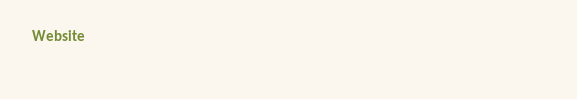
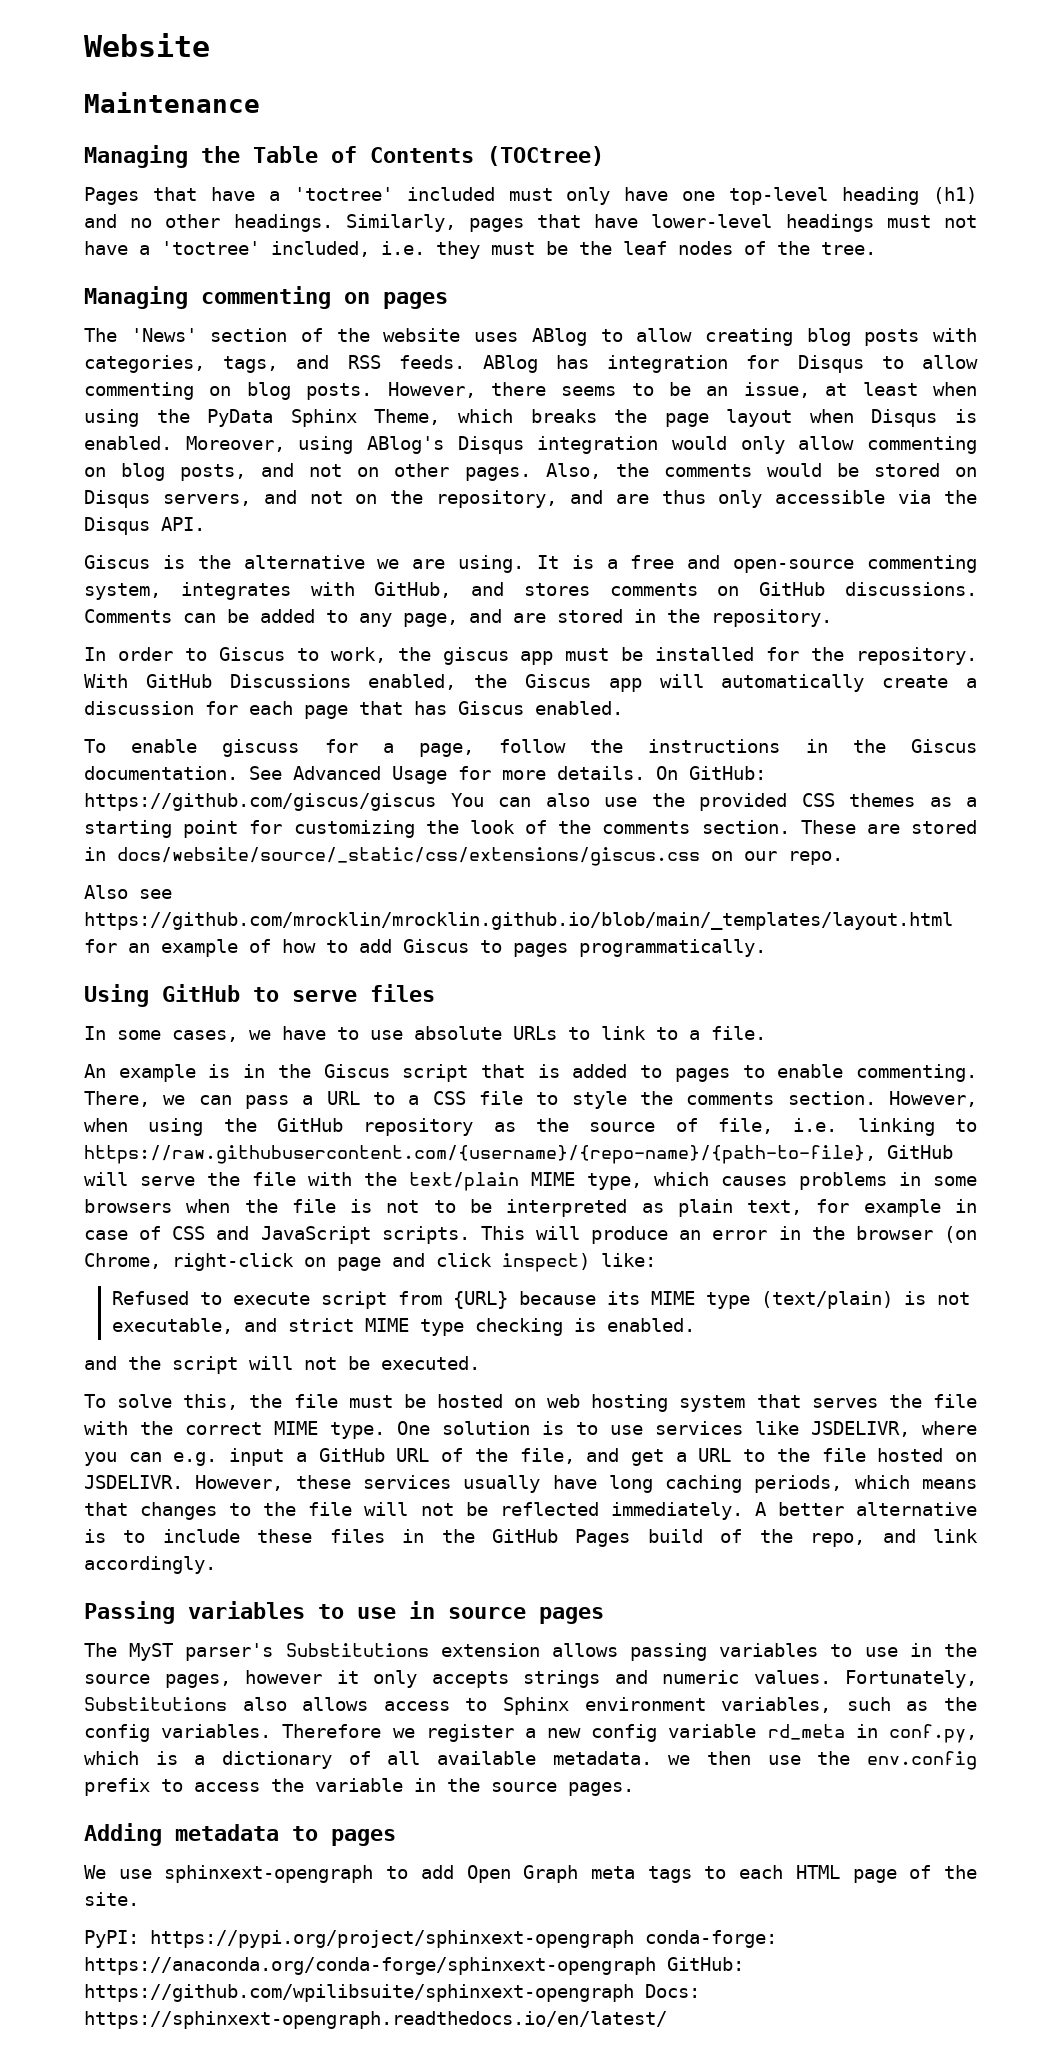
(85, 35) none -> [84,92,260,113] [84,145,604,168] [84,187,977,205] [84,214,977,232] [84,241,876,259] [84,286,448,309] [84,328,978,346] [84,355,978,373] [84,382,977,400] [84,409,978,427] [84,436,977,454] [84,463,977,481] [84,490,977,508] [84,517,205,535] [84,555,977,573] [84,582,978,600] [84,609,832,627] [84,647,978,665] [84,674,977,692] [84,701,623,719] [84,739,977,757] [84,766,766,784] [84,793,977,811] [84,820,977,838] [84,847,843,866] [84,885,172,899] [84,912,953,930] [84,939,766,957] [84,984,435,1007] [84,1026,766,1042] [84,1064,977,1082] [84,1091,977,1109] [84,1118,978,1136] [84,1145,953,1164] [84,1172,977,1191] [84,1199,978,1217] [84,1226,977,1244] [84,1253,656,1272] [111,1291,970,1309] [111,1318,695,1336] [84,1356,480,1374] [84,1394,977,1412] [84,1421,977,1439] [84,1448,977,1466] [84,1475,977,1493] [84,1502,978,1520] [84,1529,979,1547] [84,1556,216,1574] [84,1601,604,1624] [84,1643,977,1661] [84,1670,977,1688] [84,1697,978,1715] [84,1724,977,1743] [84,1751,977,1770] [84,1778,634,1796] [84,1823,396,1846] [84,1865,977,1883] [84,1892,139,1906] [84,1930,777,1948] [84,1957,744,1975] [84,1984,700,2002] [84,2011,667,2029] // Maintenance // Managing the Table of Contents (TOCtree) // Pages that have a 'toctree' included must only have one top-level heading (h1) and no other headings. Similarly, pages that have lower-level headings must not have a 'toctree' included, i.e. they must be the leaf nodes of the tree. // Managing commenting on pages // The 'News' section of the website uses ABlog to allow creating blog posts with categories, tags, and RSS feeds. ABlog has integration for Disqus to allow commenting on blog posts. However, there seems to be an issue, at least when using the PyData Sphinx Theme, which breaks the page layout when Disqus is enabled. Moreover, using ABlog's Disqus integration would only allow commenting on blog posts, and not on other pages. Also, the comments would be stored on Disqus servers, and not on the repository, and are thus only accessible via the Disqus API. // Giscus is the alternative we are using. It is a free and open-source commenting system, integrates with GitHub, and stores comments on GitHub discussions. Comments can be added to any page, and are stored in the repository. // In order to Giscus to work, the giscus app must be installed for the repository. With GitHub Discussions enabled, the Giscus app will automatically create a discussion for each page that has Giscus enabled. // To enable giscuss for a page, follow the instructions in the Giscus documentation. See Advanced Usage for more details. On GitHub: https://github.com/giscus/giscus You can also use the provided CSS themes as a starting point for customizing the look of the comments section. These are stored in docs/website/source/_static/css/extensions/giscus.css on our repo. // Also see https://github.com/mrocklin/mrocklin.github.io/blob/main/_templates/layout.html for an example of how to add Giscus to pages programmatically. // Using GitHub to serve files // In some cases, we have to use absolute URLs to link to a file. // An example is in the Giscus script that is added to pages to enable commenting. There, we can pass a URL to a CSS file to style the comments section. However, when using the GitHub repository as the source of file, i.e. linking to https://raw.githubusercontent.com/{username}/{repo-name}/{path-to-file}, GitHub will serve the file with the text/plain MIME type, which causes problems in some browsers when the file is not to be interpreted as plain text, for example in case of CSS and JavaScript scripts. This will produce an error in the browser (on Chrome, right-click on page and click inspect) like: // Refused to execute script from {URL} because its MIME type (text/plain) is not executable, and strict MIME type checking is enabled. // and the script will not be executed. // To solve this, the file must be hosted on web hosting system that serves the file with the correct MIME type. One solution is to use services like JSDELIVR, where you can e.g. input a GitHub URL of the file, and get a URL to the file hosted on JSDELIVR. However, these services usually have long caching periods, which means that changes to the file will not be reflected immediately. A better alternative is to include these files in the GitHub Pages build of the repo, and link accordingly. // Passing variables to use in source pages // The MyST parser's Substitutions extension allows passing variables to use in the source pages, however it only accepts strings and numeric values. Fortunately, Substitutions also allows access to Sphinx environment variables, such as the config variables. Therefore we register a new config variable rd_meta in conf.py, which is a dictionary of all available metadata. we then use the env.config prefix to access the variable in the source pages. // Adding metadata to pages // We use sphinxext-opengraph to add Open Graph meta tags to each HTML page of the site. // PyPI: https://pypi.org/project/sphinxext-opengraph conda-forge: https://anaconda.org/conda-forge/sphinxext-opengraph GitHub: https://github.com/wpilibsuite/sphinxext-opengraph Docs: https://sphinxext-opengraph.readthedocs.io/en/latest/

